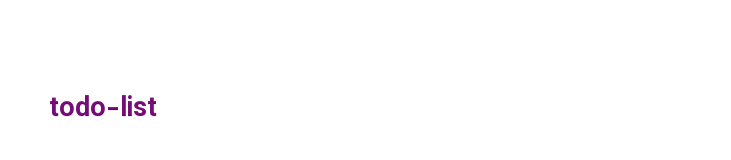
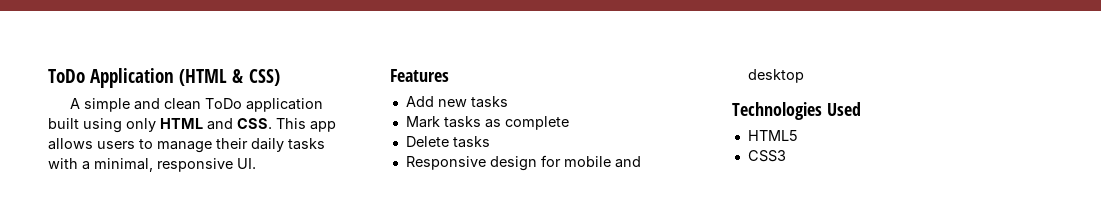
[49,95,158,117] todo-list -> [48,68,280,88] [70,98,324,112] [48,118,336,133] [48,138,325,153] [48,158,256,172] [390,69,449,82] [405,96,508,108] [405,116,569,130] [405,136,490,148] [405,155,641,171] [747,69,804,83] [732,102,861,120] [747,130,798,141] [747,150,786,162] ToDo Application (HTML & CSS) // A simple and clean ToDo application built using only HTML and CSS. This app allows users to manage their daily tasks with a minimal, responsive UI. // Features // Add new tasks // Mark tasks as complete // Delete tasks // Responsive design for mobile and desktop // Technologies Used // HTML5 // CSS3

